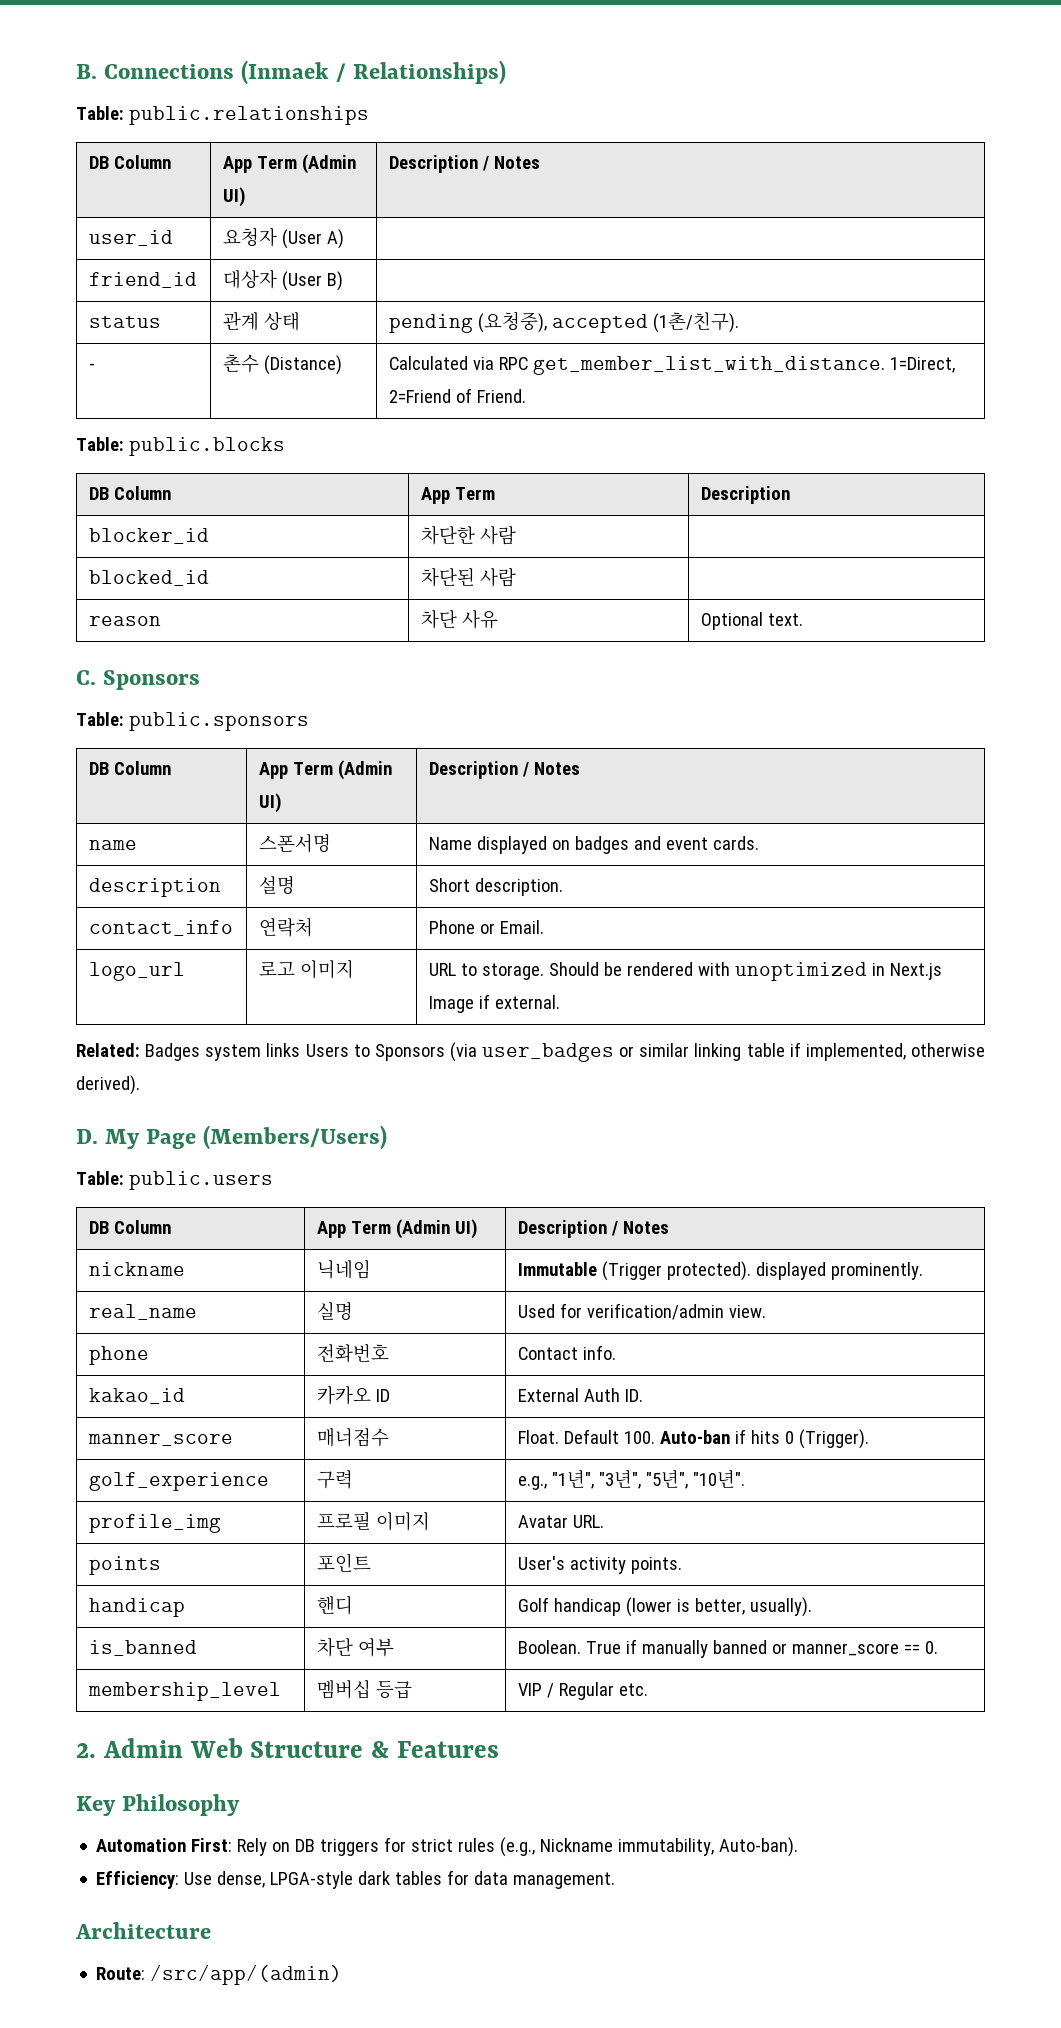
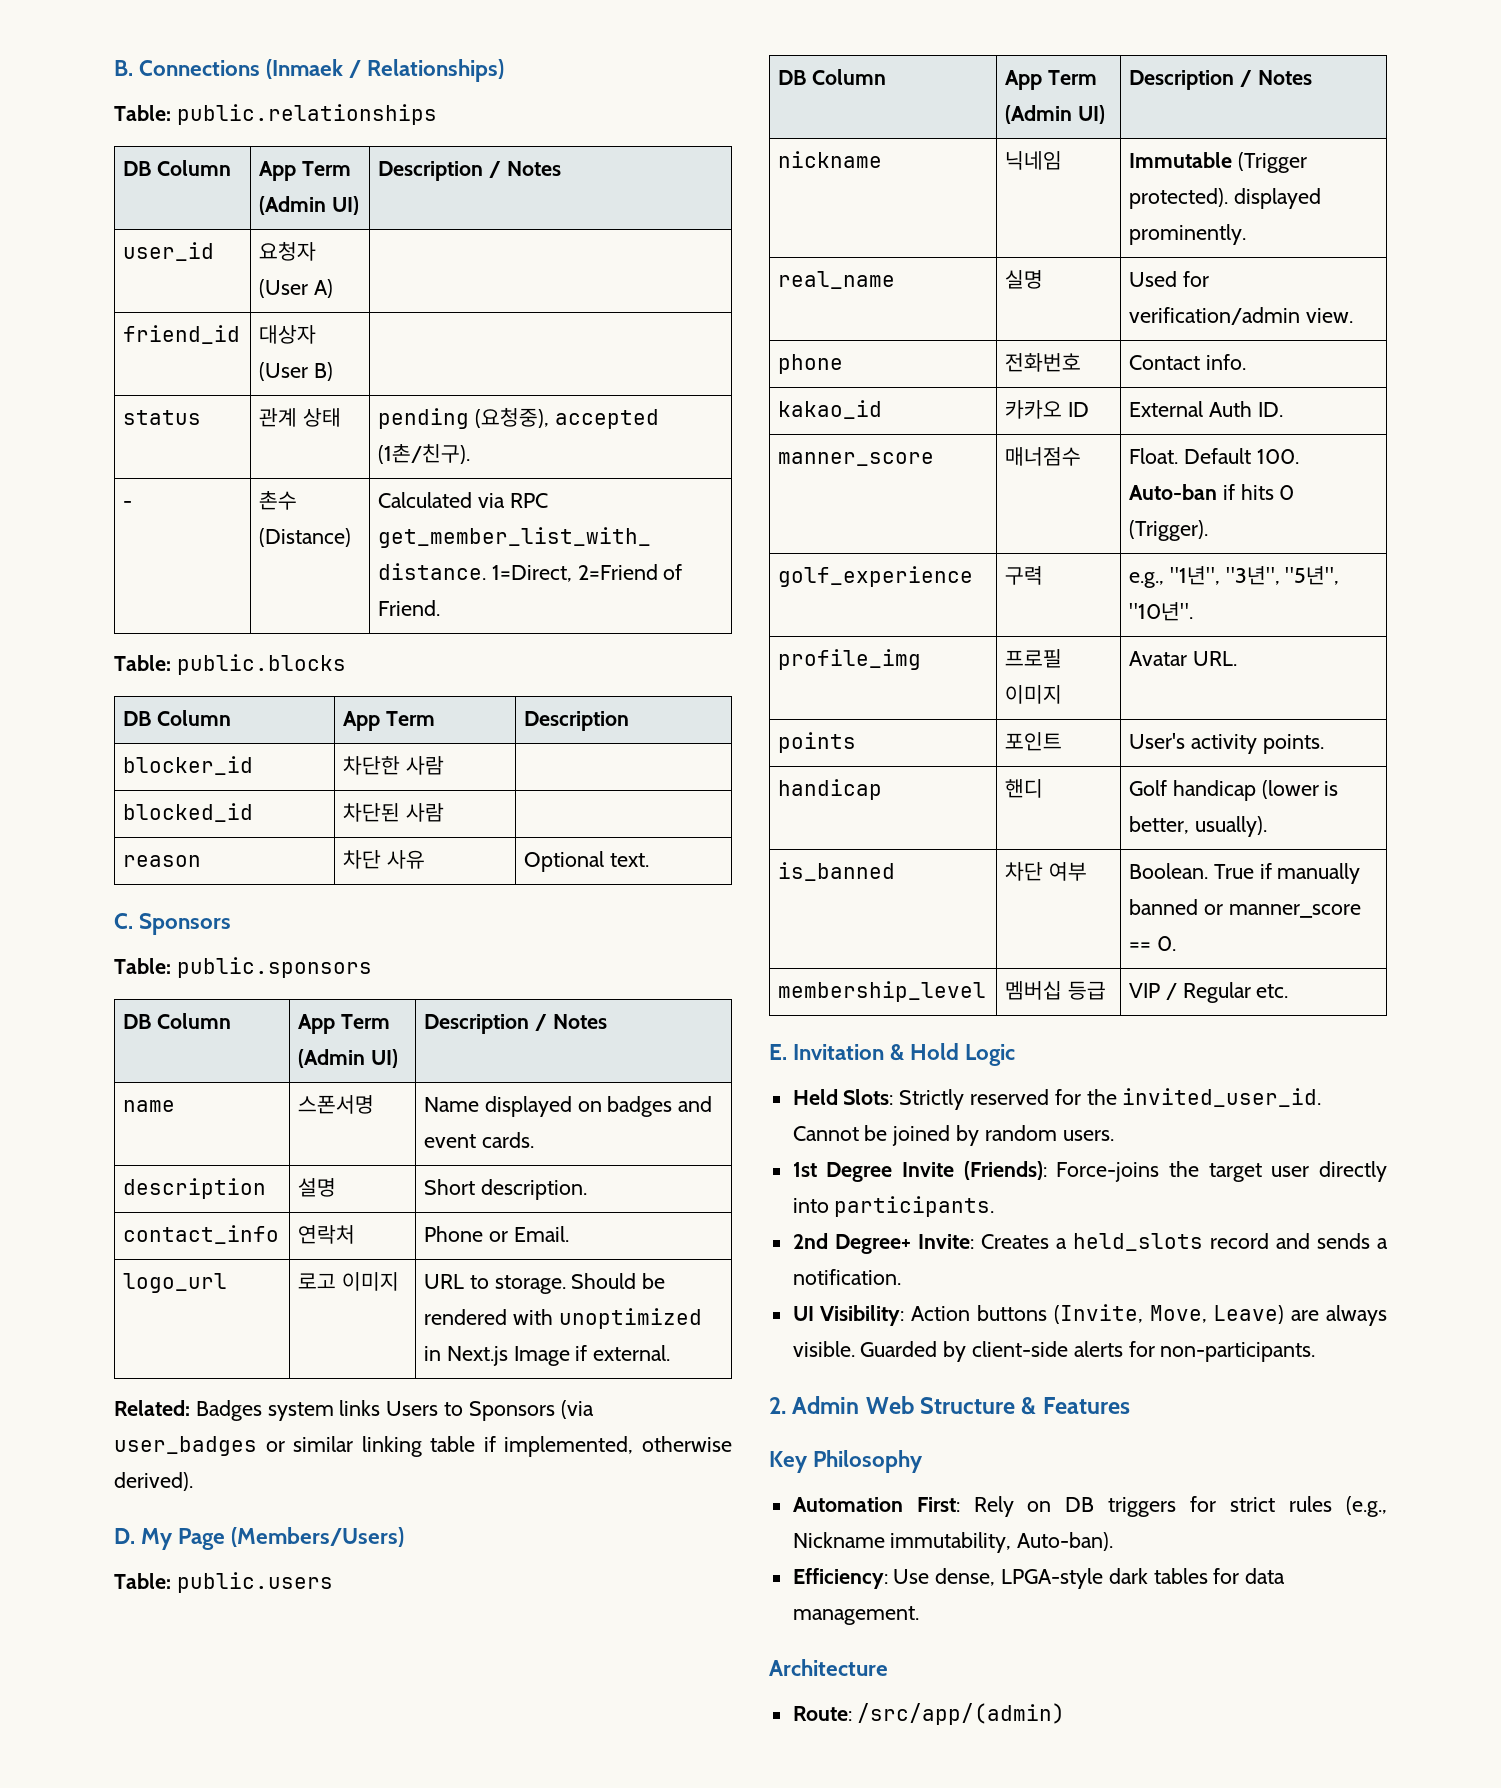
(648, 1689) none -> [769,1043,1016,1066] [792,1088,1322,1110] [792,1125,1114,1146] [792,1161,1387,1182] [792,1196,995,1217] [792,1233,1388,1254] [792,1269,901,1285] [792,1304,1387,1326] [792,1341,1316,1362] // E. Invitation & Hold Logic // Held Slots: Strictly reserved for the invited_user_id. Cannot be joined by random users. // 1st Degree Invite (Friends): Force-joins the target user directly into participants. // 2nd Degree+ Invite: Creates a held_slots record and sends a notification. // UI Visibility: Action buttons (Invite, Move, Leave) are always visible. Guarded by client-side alerts for non-participants.

